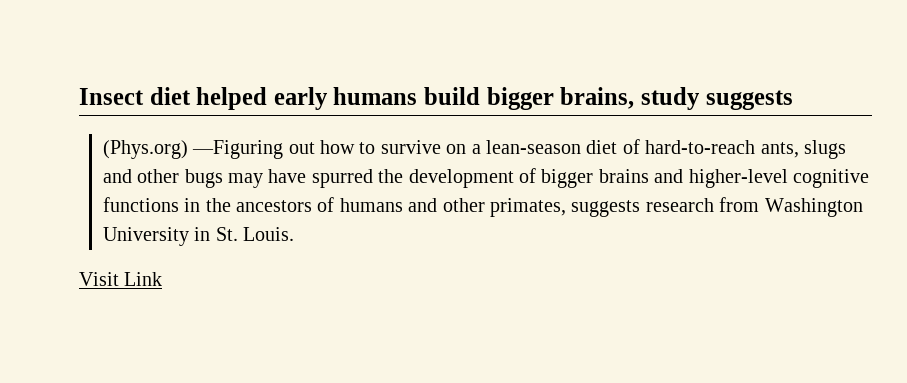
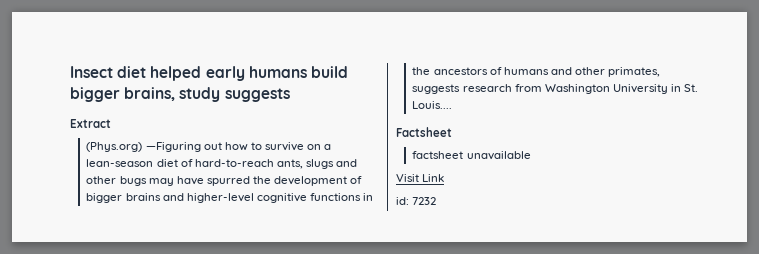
(793, 100) none -> [70,119,111,128] // Extract
[242,227,294,241] Louis. -> [412,101,453,109] [396,127,452,137] [412,151,531,160] Louis.... // Factsheet // factsheet unavailable
(163, 279) none -> [396,197,437,205] // id: 7232

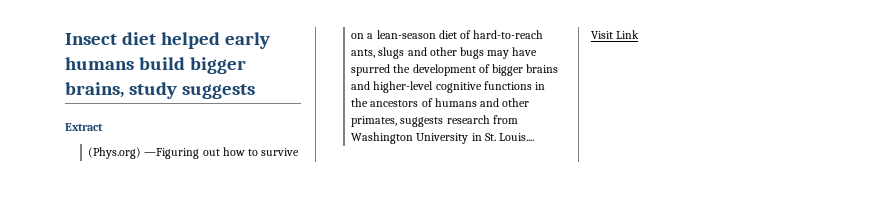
[396,127,452,137] [412,151,531,160] // Factsheet // factsheet unavailable -> (535, 137) none
[396,197,437,205] // id: 7232 -> (640, 34) none

